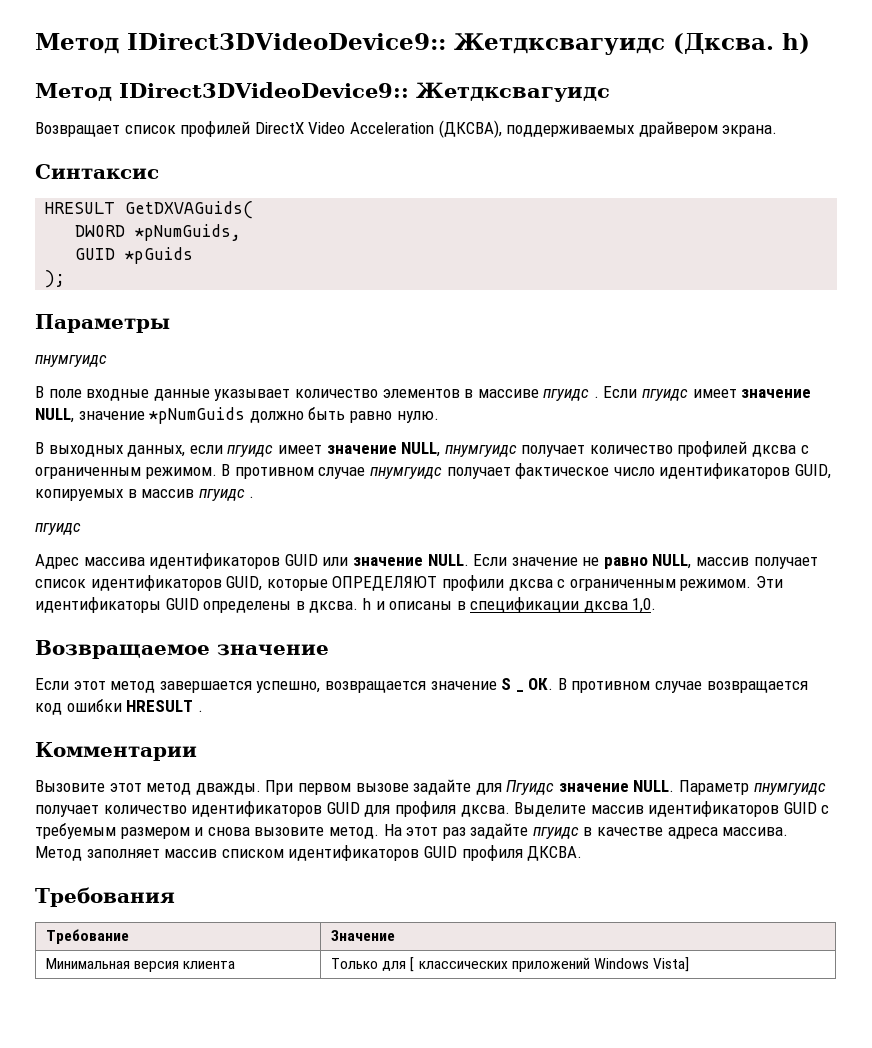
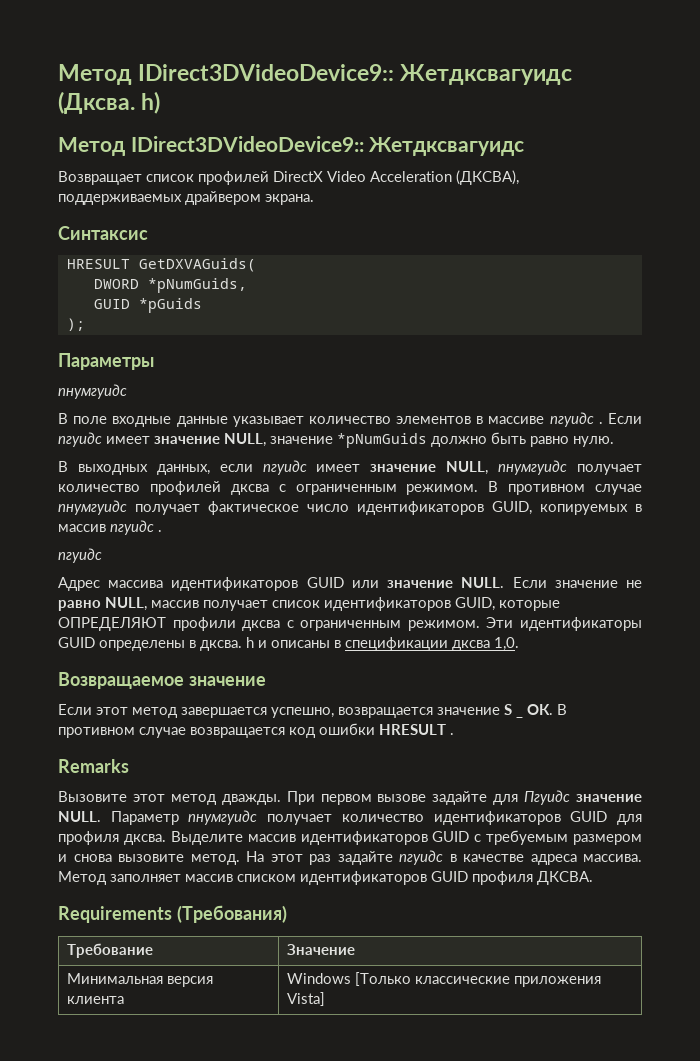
[35,742,197,761] Комментарии -> [58,759,129,773] Remarks
[35,887,175,907] Требования -> [58,905,287,923] Requirements (Требования)
[330,957,649,972] Только для [ классических приложений Windows -> [287,972,602,987] Windows [Только классические приложения

